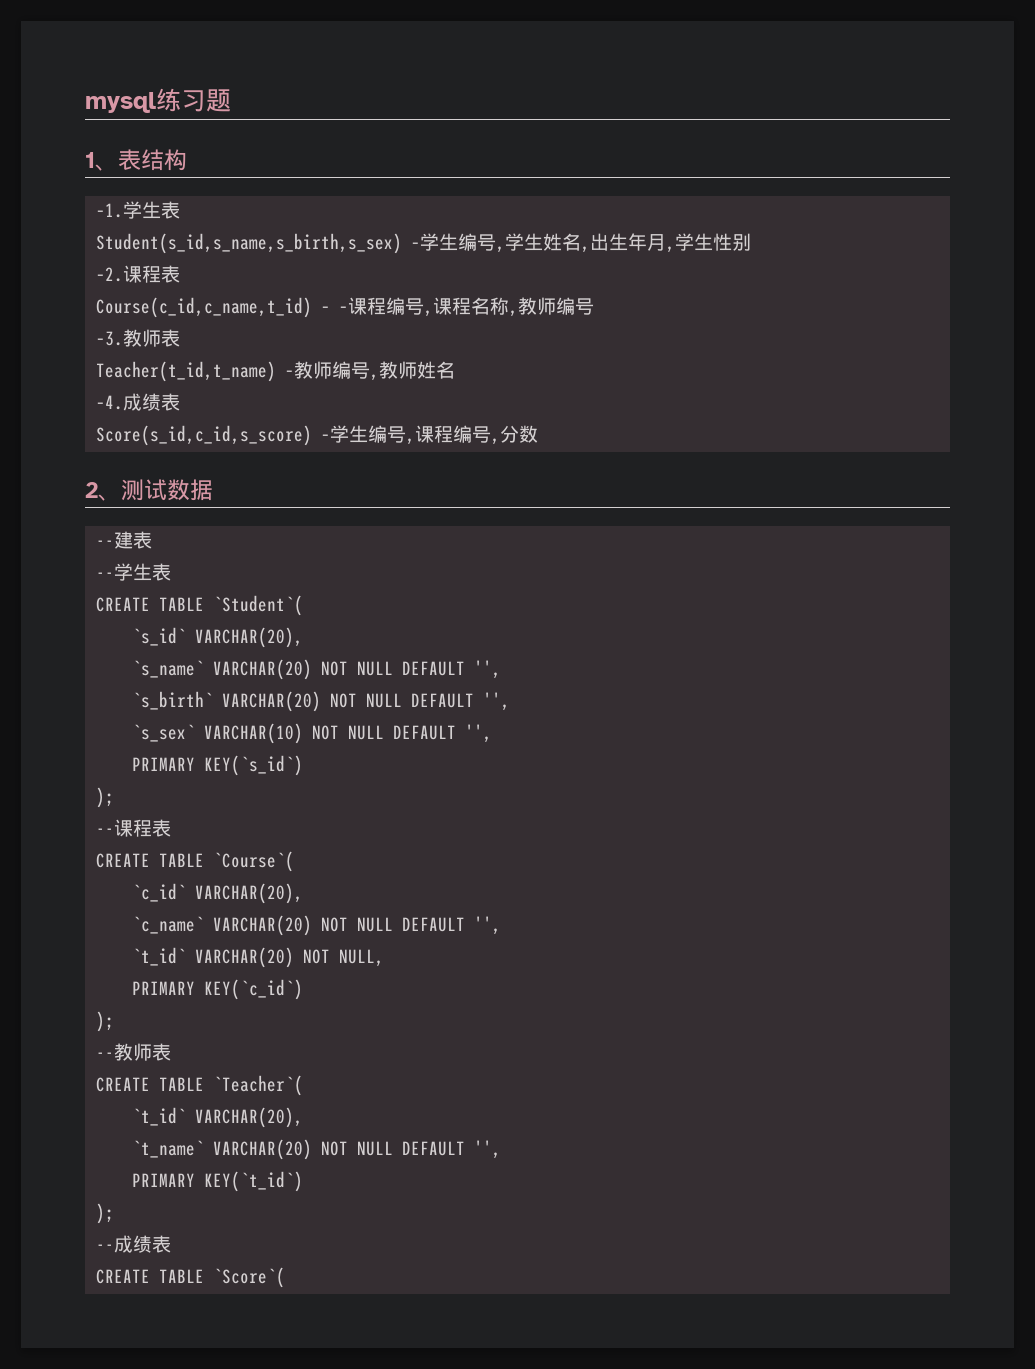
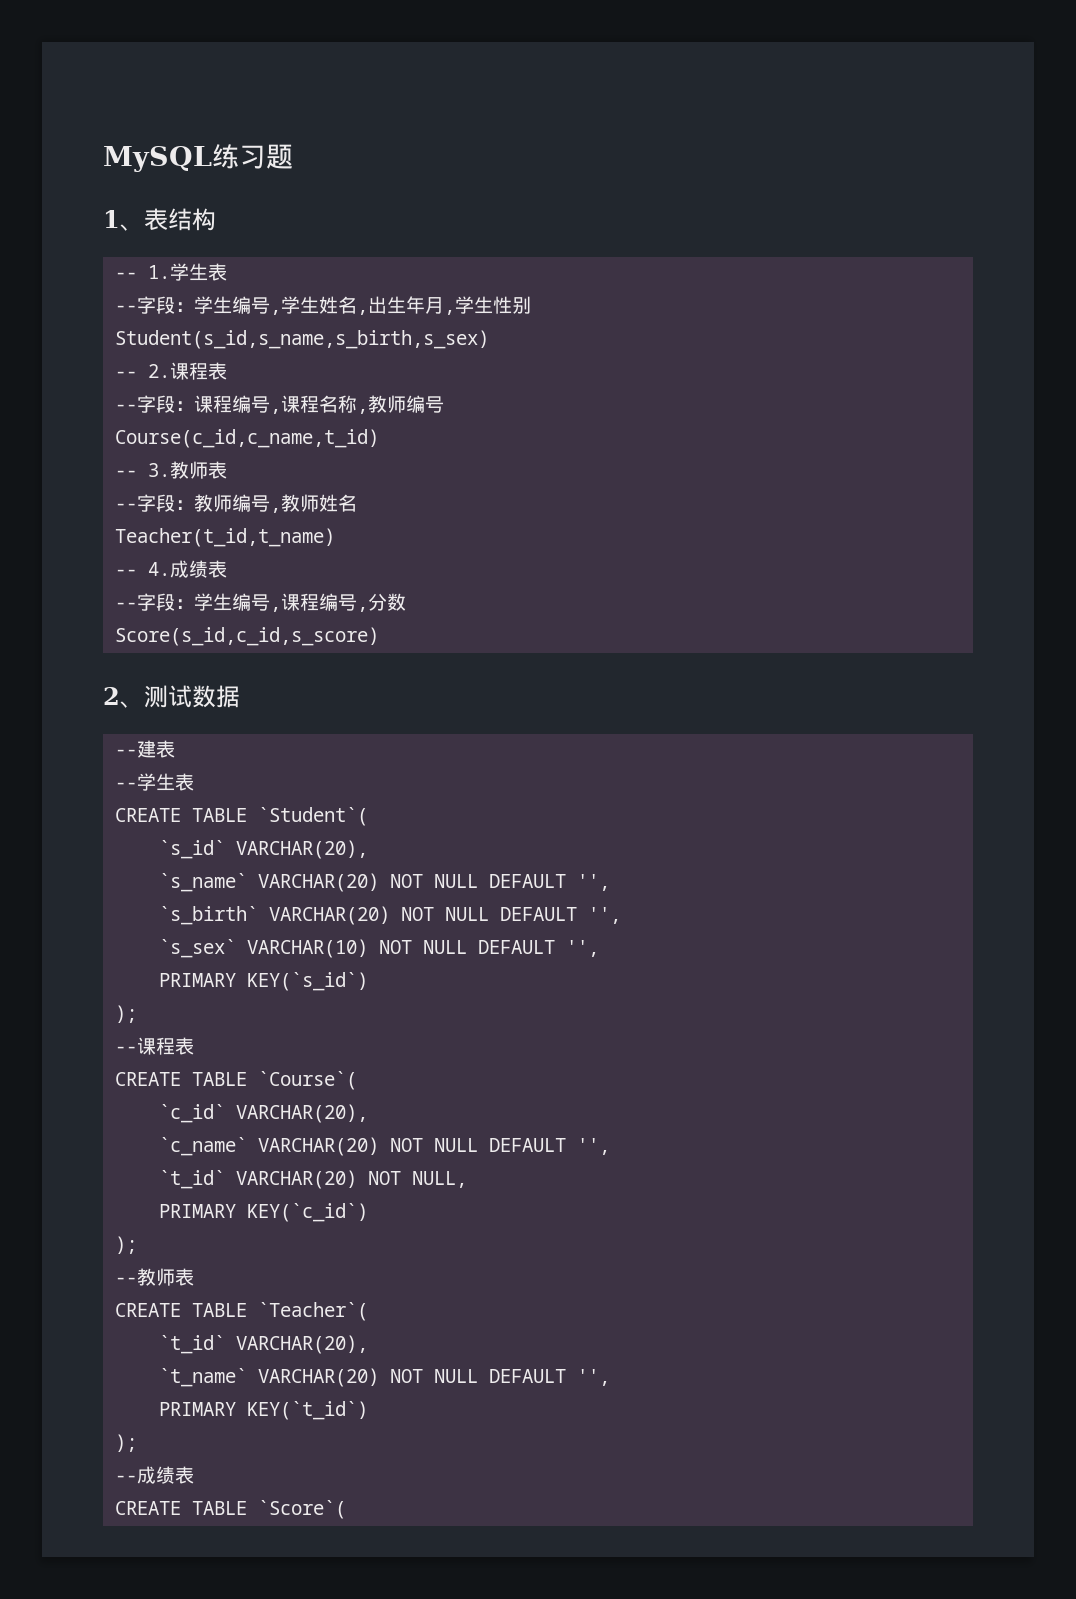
[85,92,156,113] mysql -> [103,146,212,172] MySQL
[95,201,180,219] [95,233,420,254] –1.学生表 // Student(s_id,s_name,s_birth,s_sex) – -> [115,263,227,281] [115,296,194,314] -- 1.学生表 // --字段：
[95,265,180,283] [95,297,348,318] –2.课程表 // Course(c_id,c_name,t_id) – – -> [115,330,489,349] [115,362,227,380] [115,395,194,413] Student(s_id,s_name,s_birth,s_sex) // -- 2.课程表 // --字段：
[95,329,180,347] [95,361,294,382] –3.教师表 // Teacher(t_id,t_name) – -> [115,429,379,448] [115,461,227,479] [115,494,194,512] Course(c_id,c_name,t_id) // -- 3.教师表 // --字段：
[95,393,180,411] [95,425,330,446] –4.成绩表 // Score(s_id,c_id,s_score) – -> [115,528,335,547] [115,560,227,578] [115,593,194,611] Teacher(t_id,t_name) // -- 4.成绩表 // --字段：
(538, 434) none -> [115,627,379,646] // Score(s_id,c_id,s_score)

